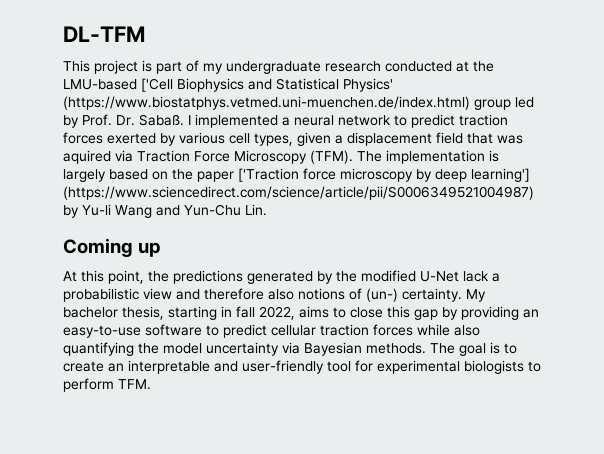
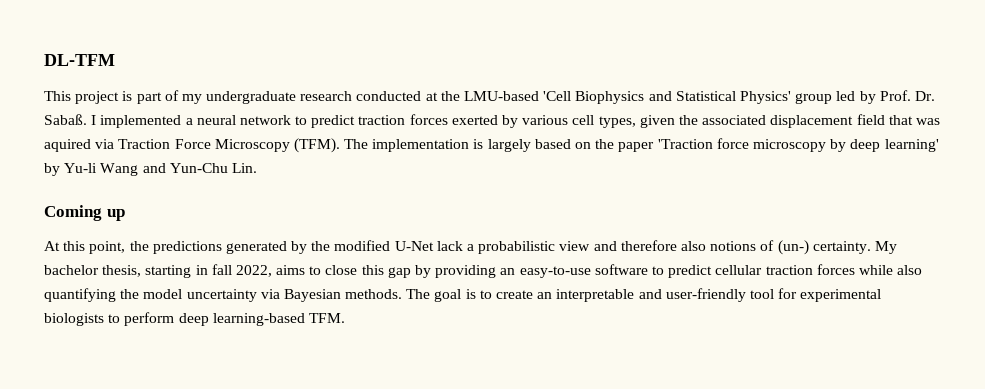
[141,78,173,92] ['Cell -> [543,91,572,101] 'Cell
[63,96,470,110] (https://www.biostatphys.vetmed.uni-muenchen.de/index.html) -> (791, 97) none
[335,135,343,144] a -> [678,115,767,125] the associated
[238,168,299,182] ['Traction -> [657,139,713,149] 'Traction
[471,168,530,182] [63,186,534,200] learning'] (https://www.sciencedirect.com/science/article/pii/S0006349521004987) -> [884,139,939,152] learning'
(114, 385) none -> [178,313,305,326] deep learning-based

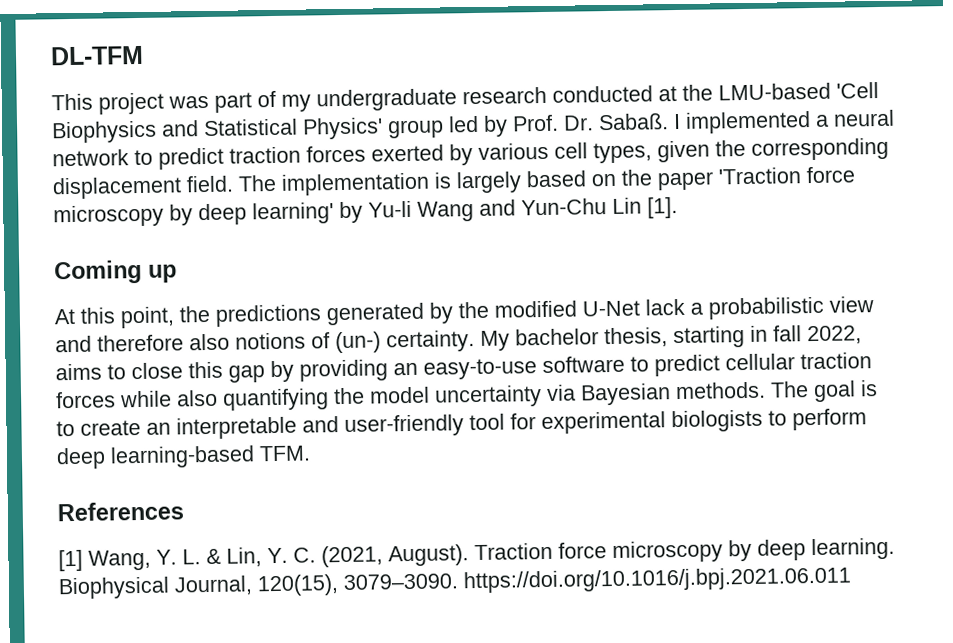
[122,91,133,101] is -> [168,95,209,109] was
[702,114,940,128] [44,138,340,153] associated displacement field that was aquired via Traction Force Microscopy (TFM). -> [751,137,889,161] [52,175,234,200] corresponding displacement field.
[231,163,257,173] Lin. -> [612,197,678,219] Lin [1].
(345, 318) none -> [57,501,184,522] [58,537,895,572] [58,566,851,600] // References // [1] Wang, Y. L. & Lin, Y. C. (2021, August). Traction force microscopy by deep learning. Biophysical Journal, 120(15), 3079–3090. https://doi.org/10.1016/j.bpj.2021.06.011

